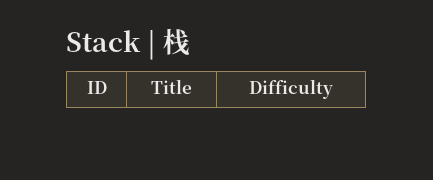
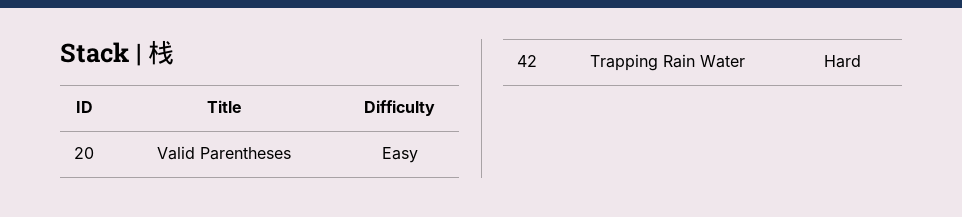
(333, 89) none -> [74,147,94,159] [157,146,291,160] [381,147,418,163] [517,55,537,67] [589,54,745,71] [824,55,861,68] // 20 | Valid Parentheses | Easy // 42 | Trapping Rain Water | Hard

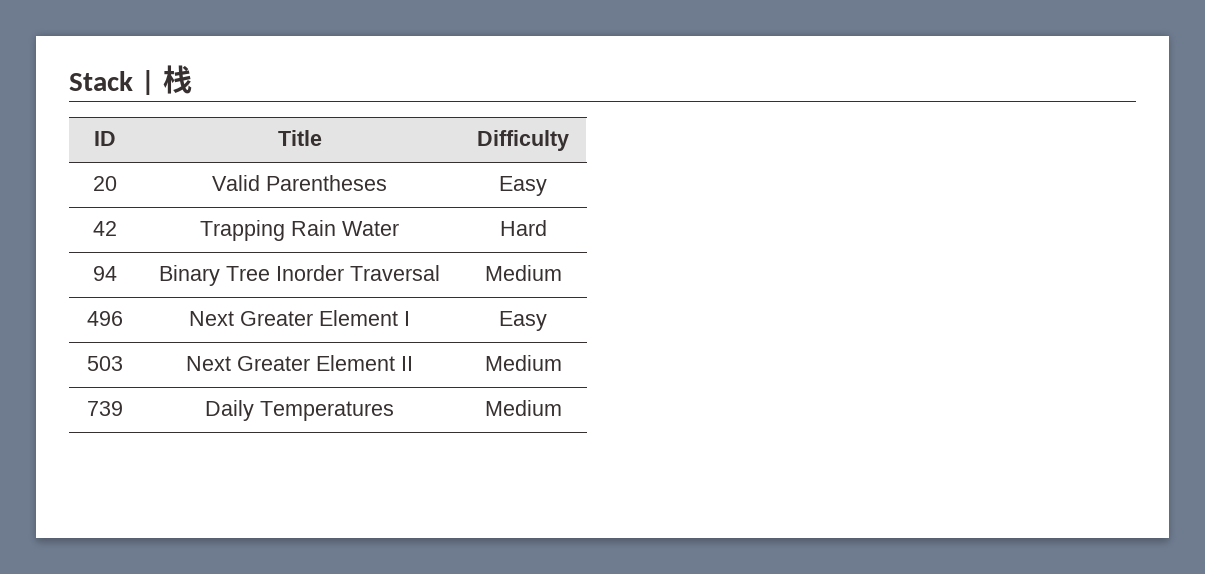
(861, 61) none -> [92,266,117,281] [159,265,440,286] [484,265,562,281] [86,311,123,326] [189,310,410,326] [499,311,547,331] [86,356,123,371] [186,355,413,371] [484,355,562,371] [86,401,123,416] [205,400,394,421] [484,400,562,416] // 94 | Binary Tree Inorder Traversal | Medium // 496 | Next Greater Element I | Easy // 503 | Next Greater Element II | Medium // 739 | Daily Temperatures | Medium

